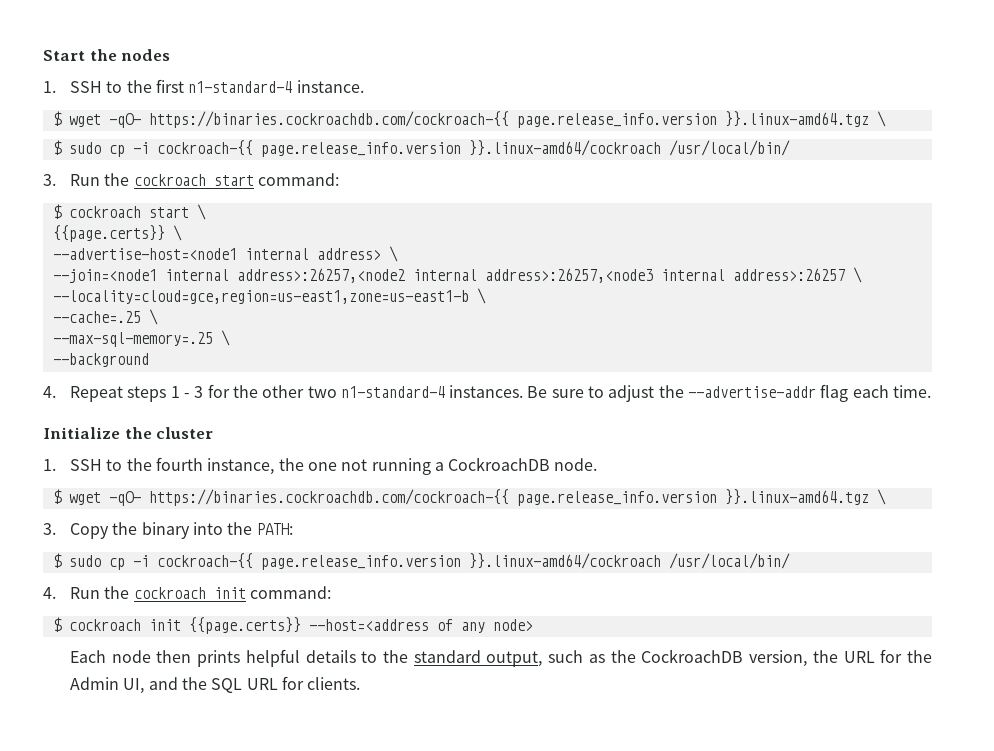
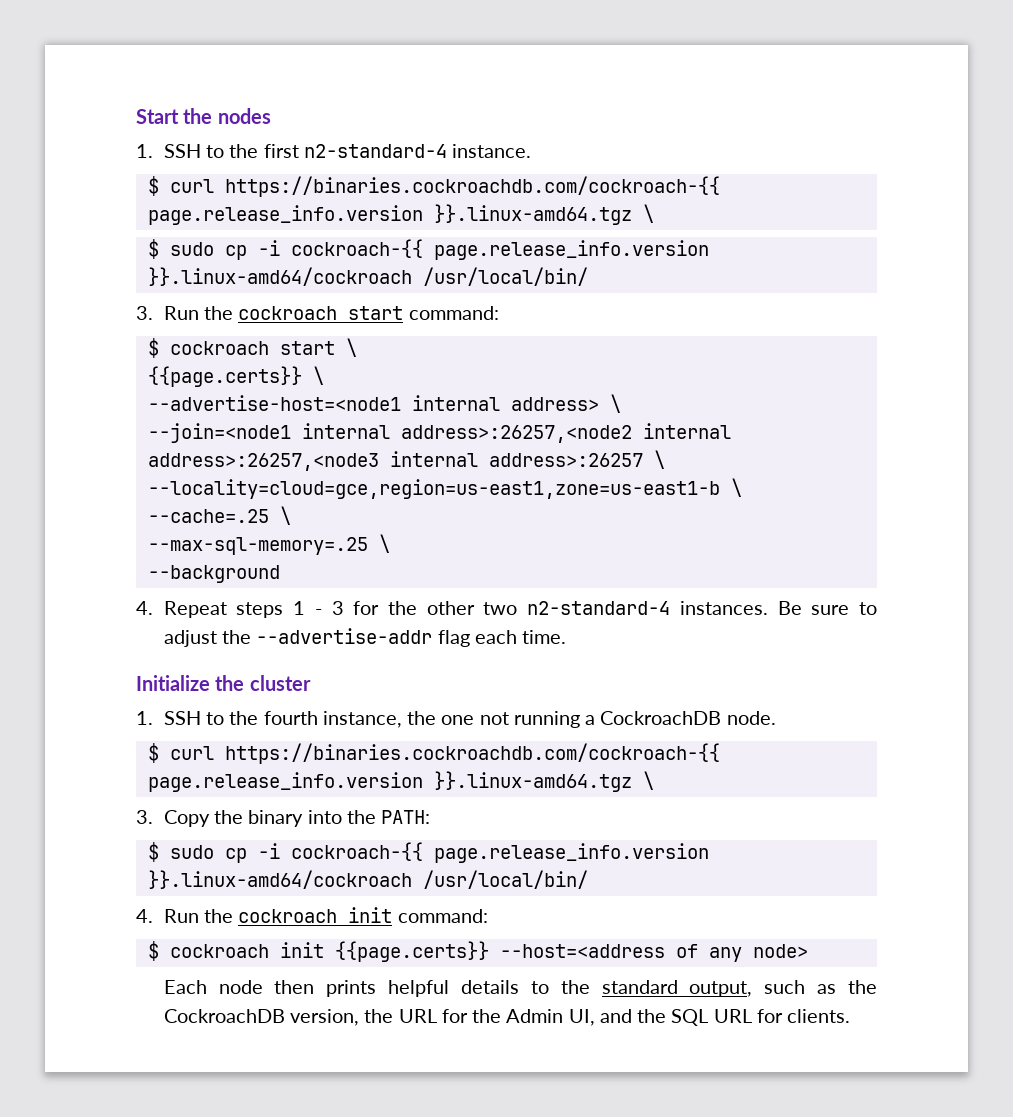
[188,81,293,93] n1-standard-4 -> [303,144,447,158] n2-standard-4
[68,113,141,128] wget -qO- -> [169,179,214,193] curl
[340,386,445,398] n1-standard-4 -> [527,601,671,615] n2-standard-4
[68,491,141,506] wget -qO- -> [169,746,214,760] curl

